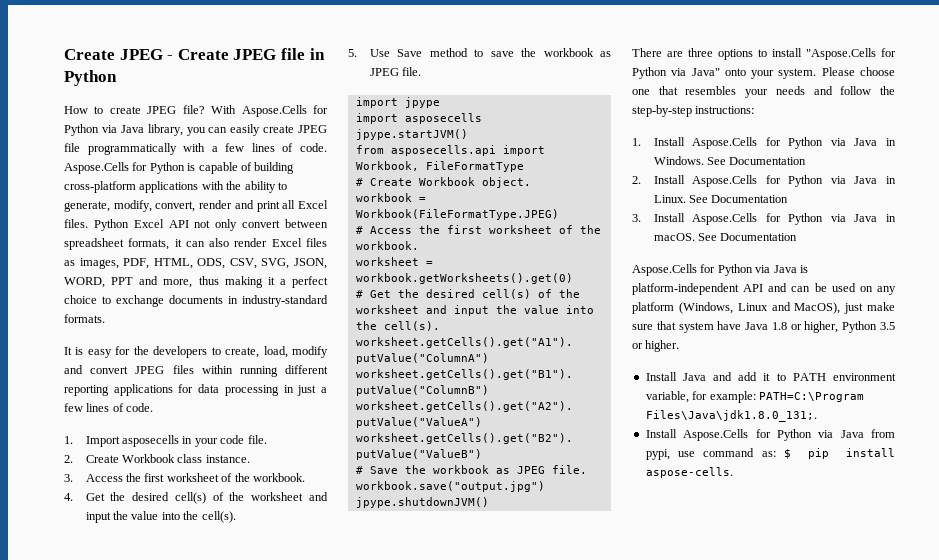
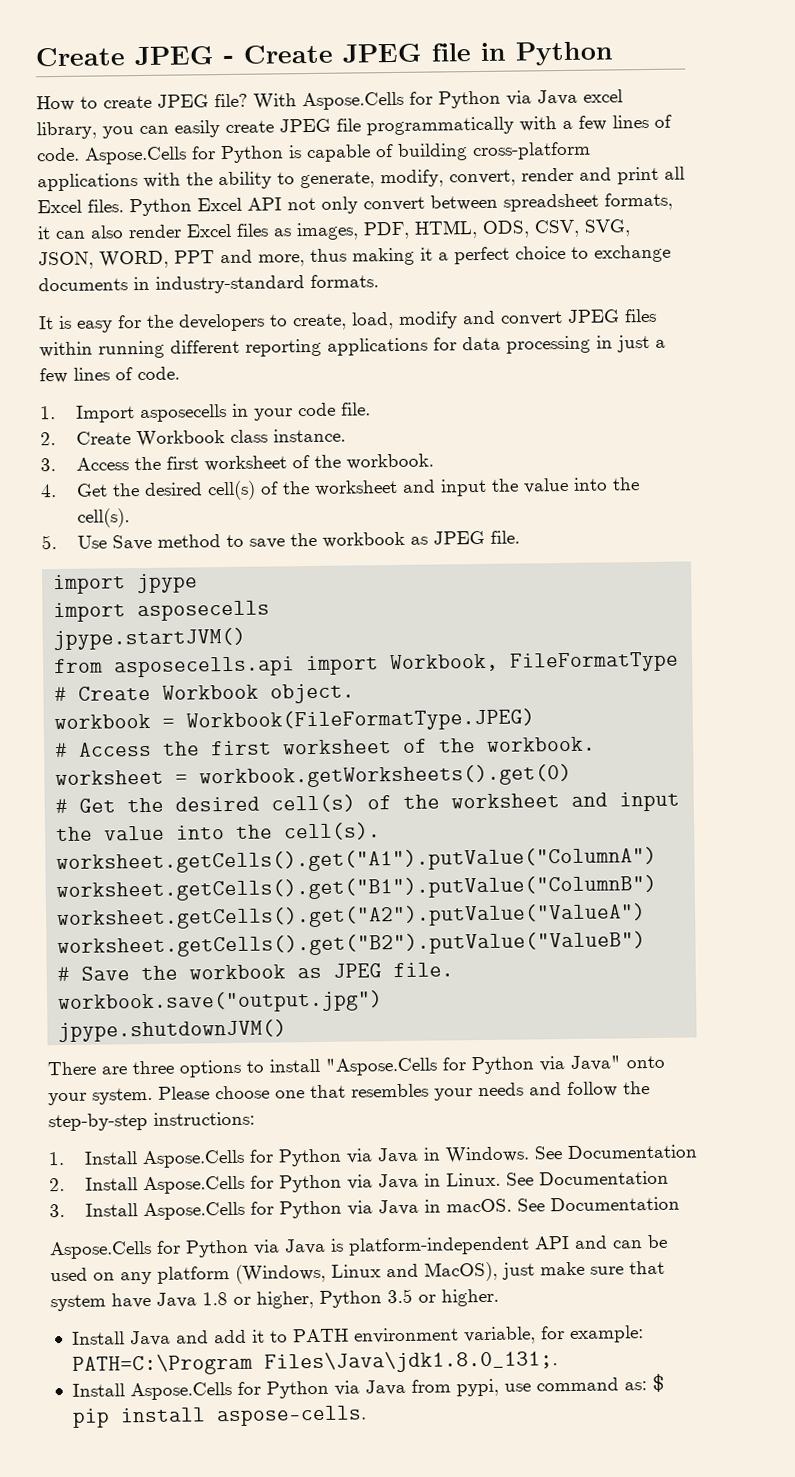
(144, 129) none -> [583,89,623,103] excel

